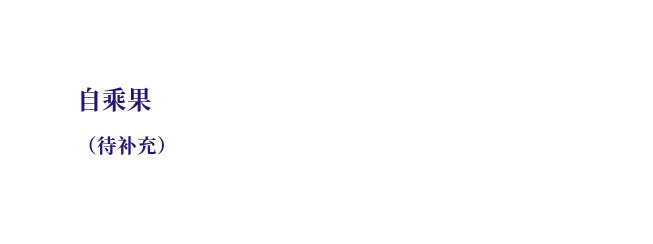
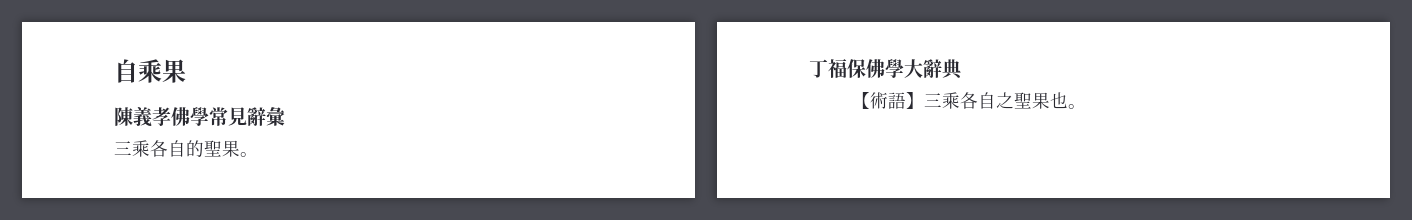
[77,136,177,155] （待补充） -> [114,107,285,127] [114,140,258,157] [809,59,964,80] [852,92,1087,109] 陳義孝佛學常見辭彙 // 三乘各自的聖果。 // 丁福保佛學大辭典 // 【術語】三乘各自之聖果也。

